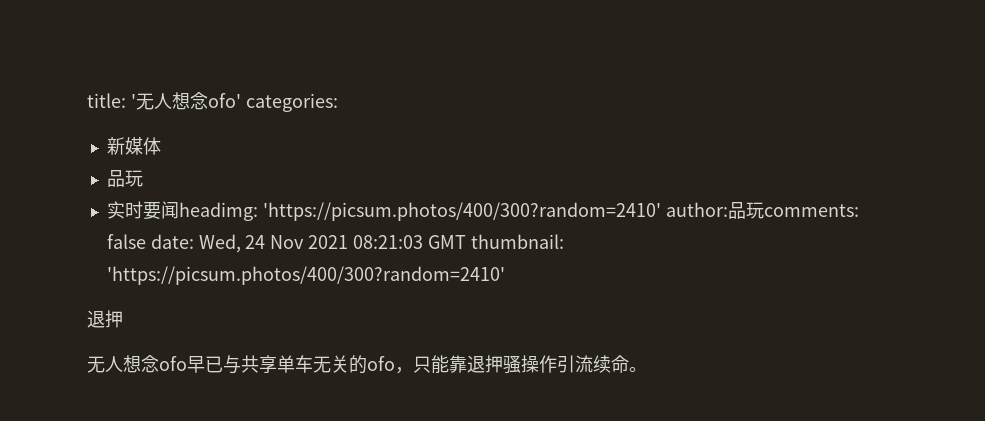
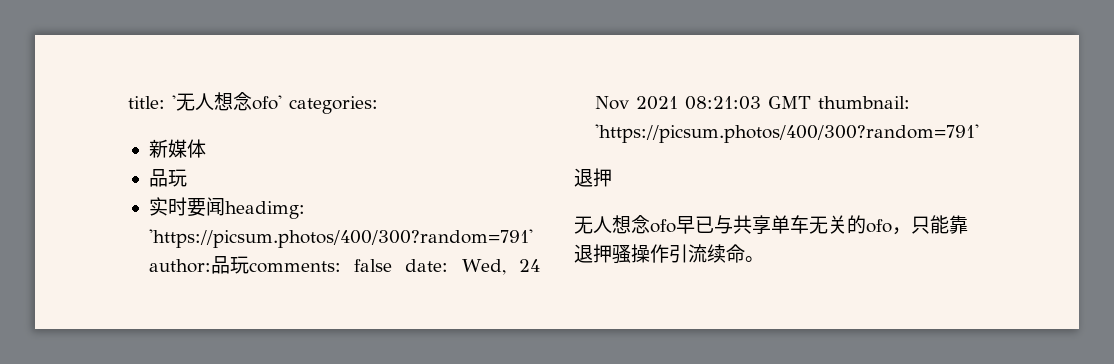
[262,202,661,221] 'https://picsum.photos/400/300?random=2410' -> [148,229,533,248] 'https://picsum.photos/400/300?random=791'
[106,266,505,285] 'https://picsum.photos/400/300?random=2410' -> [594,124,979,143] 'https://picsum.photos/400/300?random=791'

